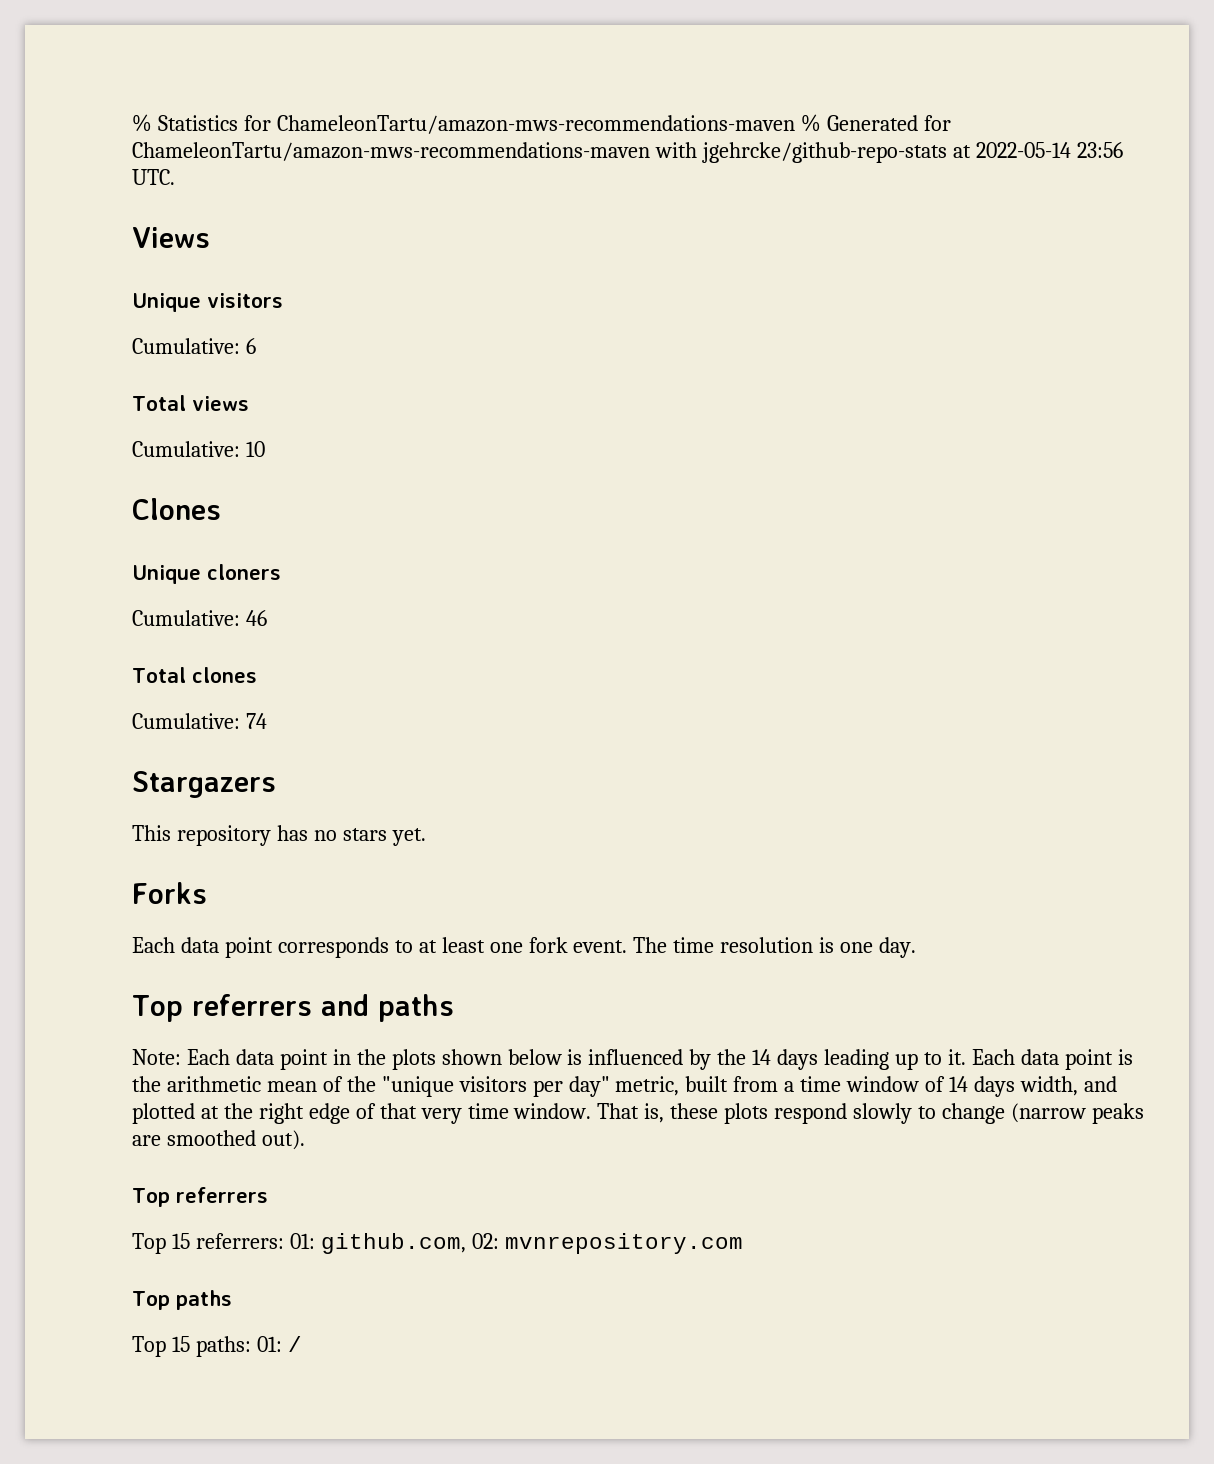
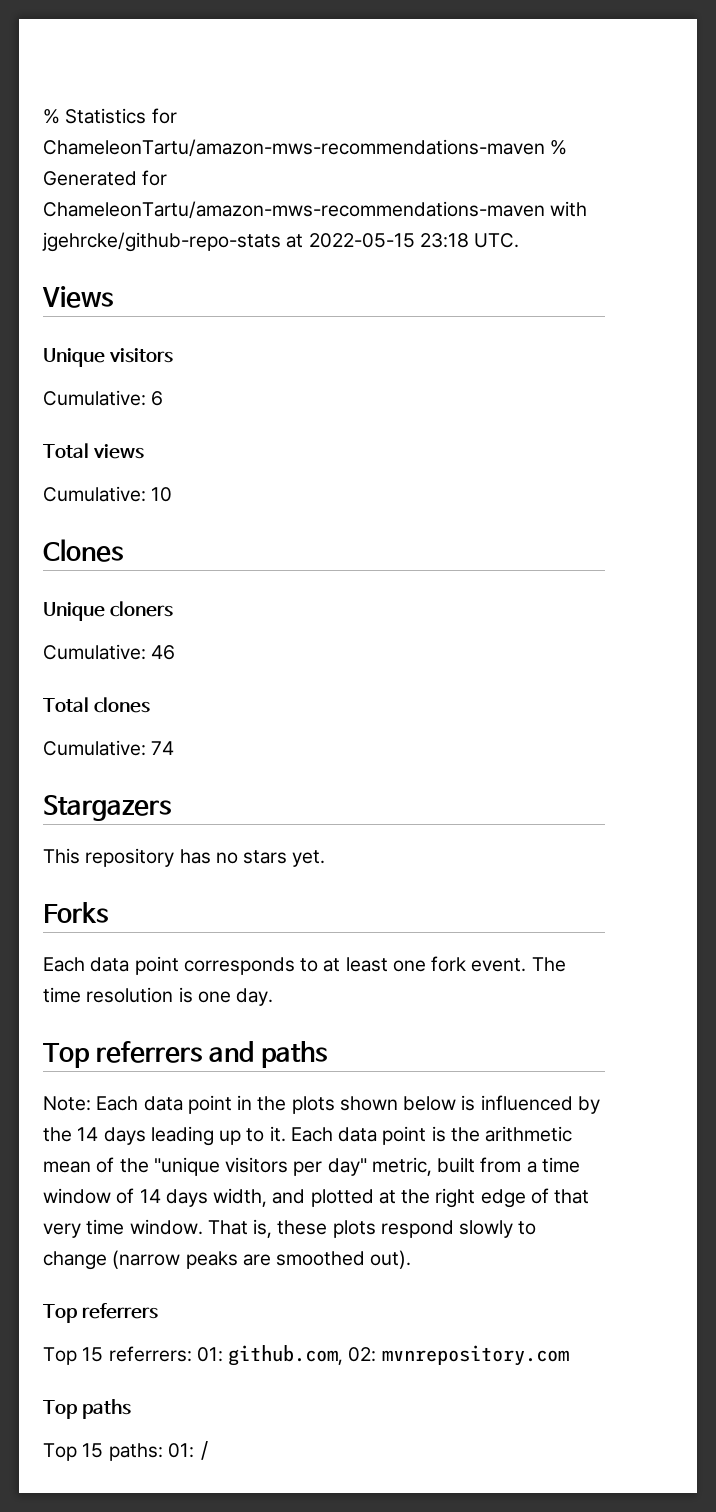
[975,142,1123,158] 2022-05-14 23:56 -> [308,233,469,248] 2022-05-15 23:18

